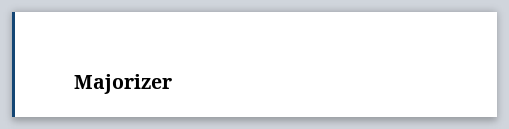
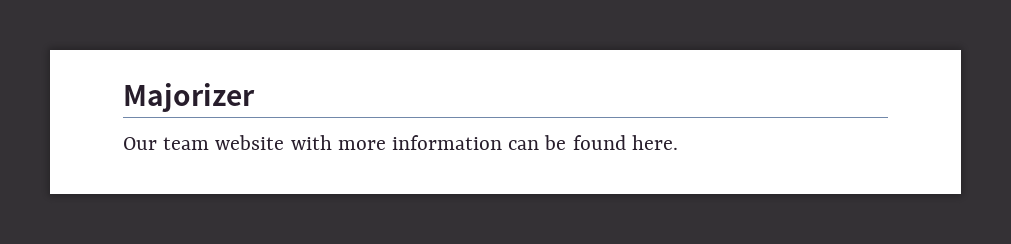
(172, 84) none -> [123,135,678,150] // Our team website with more information can be found here.

